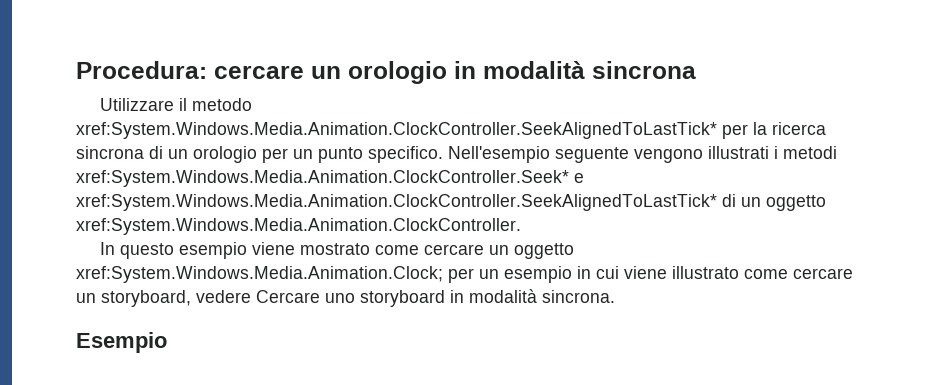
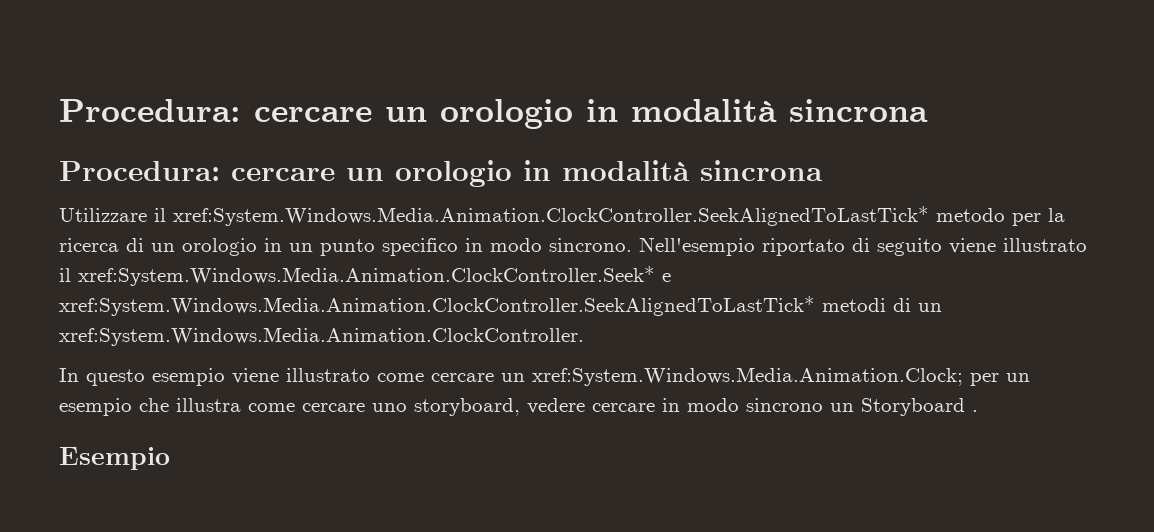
[76,61,696,84] Procedura: cercare un orologio in modalità sincrona -> [59,99,928,129] [59,160,823,187] Procedura: cercare un orologio in modalità sincrona // Procedura: cercare un orologio in modalità sincrona
[192,98,253,111] [76,122,717,139] metodo xref:System.Windows.Media.Animation.ClockController.SeekAlignedToLastTick* -> [173,206,1005,226] xref:System.Windows.Media.Animation.ClockController.SeekAlignedToLastTick* metodo
[76,146,144,159] sincrona -> (119, 245) none
[262,148,288,163] per -> [264,238,282,252] in
[368,146,837,163] specifico. Nell'esempio seguente vengono illustrati i metodi -> [382,237,1087,256] [59,268,71,282] specifico in modo sincrono. Nell'esempio riportato di seguito viene illustrato il
[722,194,826,211] di un oggetto -> [822,298,942,312] metodi di un
[300,243,575,259] mostrato come cercare un oggetto -> [286,368,525,382] illustrato come cercare un
[577,266,853,279] [76,293,96,303] in cui viene illustrato come cercare un -> [139,398,407,412] che illustra come cercare uno
[256,289,615,307] Cercare uno storyboard in modalità sincrona. -> [592,398,978,416] cercare in modo sincrono un Storyboard .

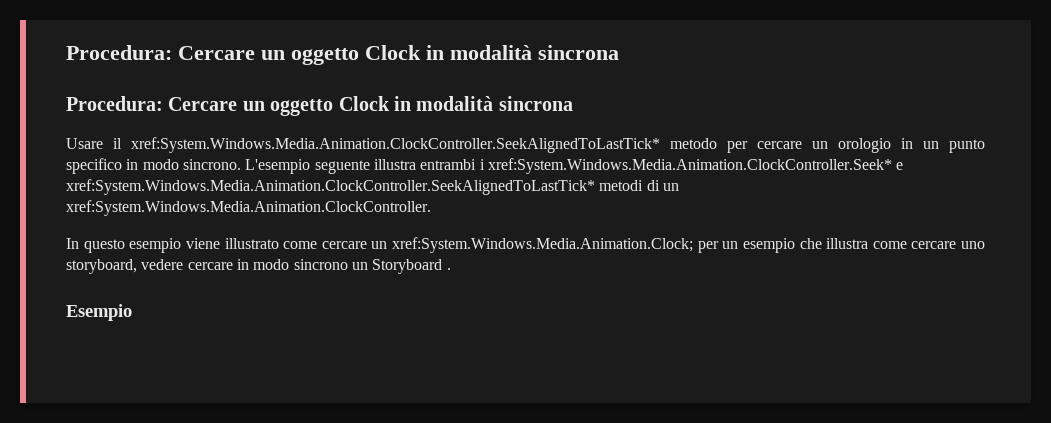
[59,99,573,129] Procedura: cercare un orologio -> [66,45,421,65] Procedura: Cercare un oggetto Clock
[231,160,823,187] [59,208,147,222] cercare un orologio in modalità sincrona // Utilizzare -> [168,96,573,116] [66,138,103,149] Cercare un oggetto Clock in modalità sincrona // Usare
[1048,208,1065,222] [59,238,144,252] la ricerca di -> [757,141,802,149] cercare
[639,237,1087,256] [59,268,71,282] Nell'esempio riportato di seguito viene illustrato il -> [245,159,485,174] L'esempio seguente illustra entrambi i

